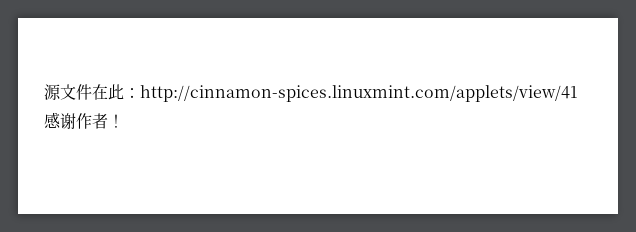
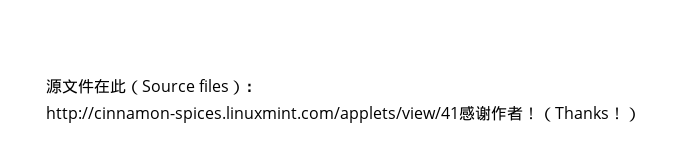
(124, 92) none -> [126,79,246,95] （Source files）
(124, 121) none -> [539,106,641,122] （Thanks！）

